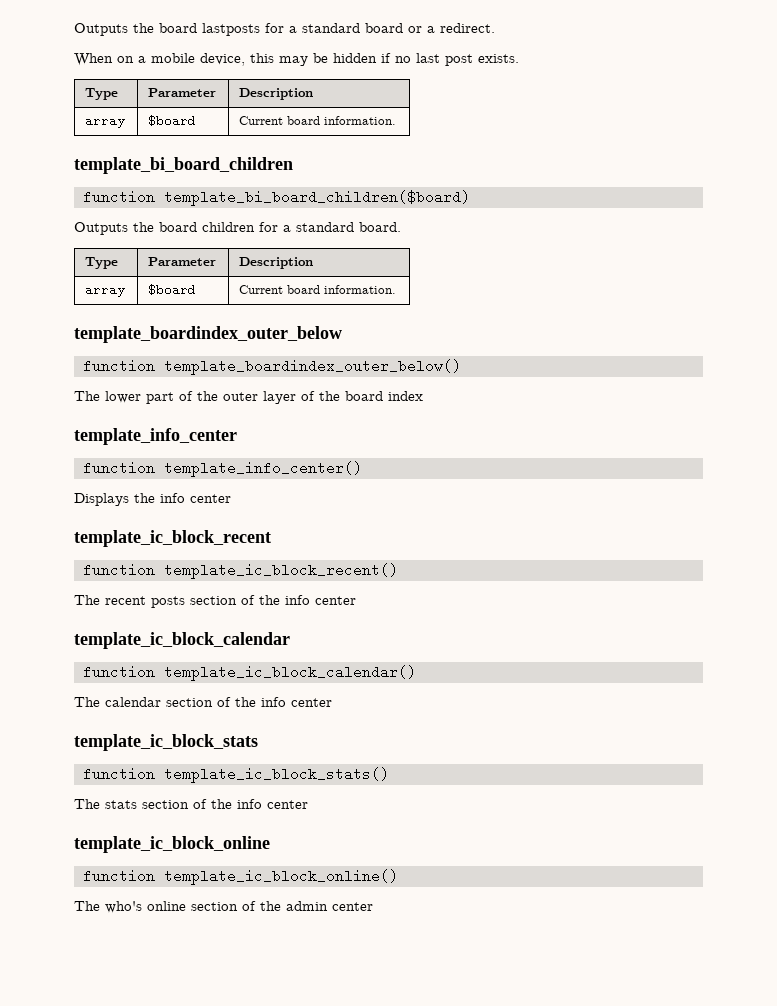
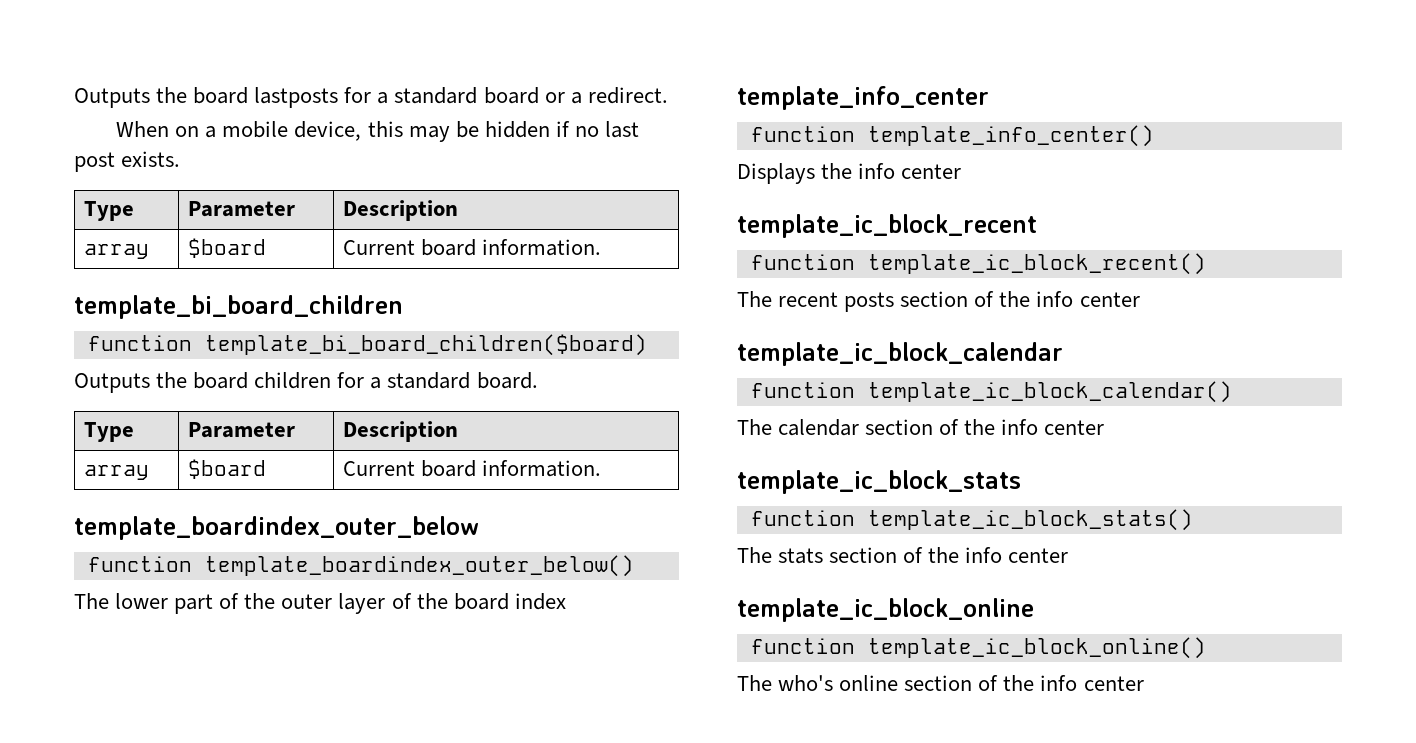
[286,901,328,911] admin -> [1040,675,1078,691] info

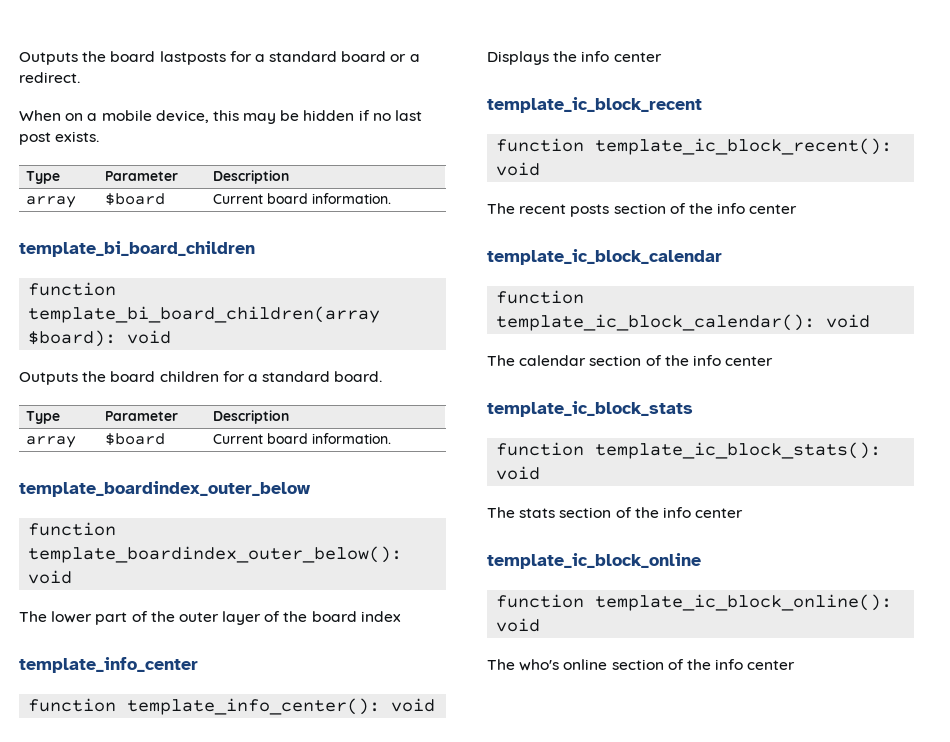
[204,334,647,356] template_bi_board_children($board) -> [28,306,381,323] [28,330,172,347] template_bi_board_children(array $board): void
[204,555,634,577] template_boardindex_outer_below() -> [28,546,403,563] [28,570,73,584] template_boardindex_outer_below(): void
[867,125,1154,147] template_info_center() -> [127,698,436,715] template_info_center(): void
[867,253,1206,275] template_ic_block_recent() -> [595,138,893,155] [496,162,541,176] template_ic_block_recent(): void
[867,381,1232,403] template_ic_block_calendar() -> [496,314,871,331] template_ic_block_calendar(): void
[867,509,1193,531] template_ic_block_stats() -> [595,442,882,459] [496,466,541,480] template_ic_block_stats(): void
[867,637,1206,659] template_ic_block_online() -> [595,594,893,611] [496,618,541,632] template_ic_block_online(): void

